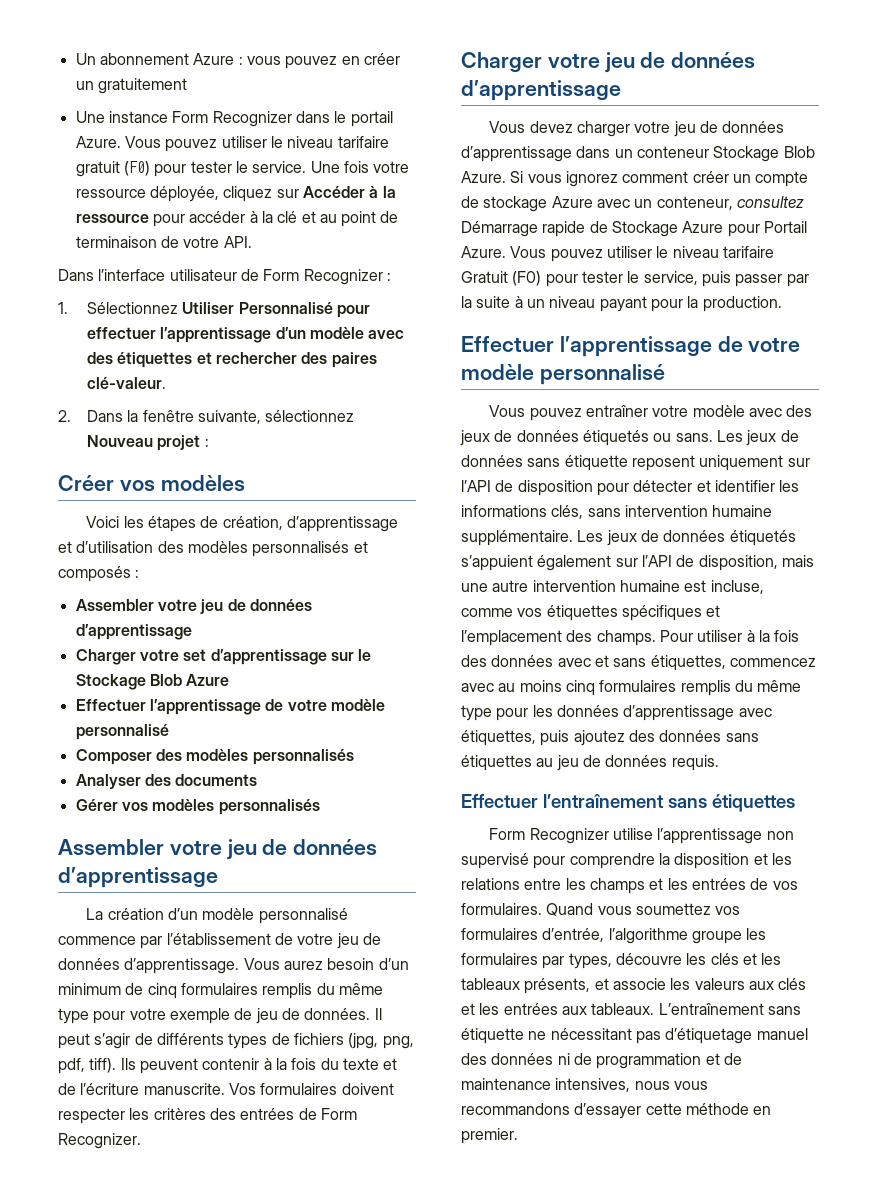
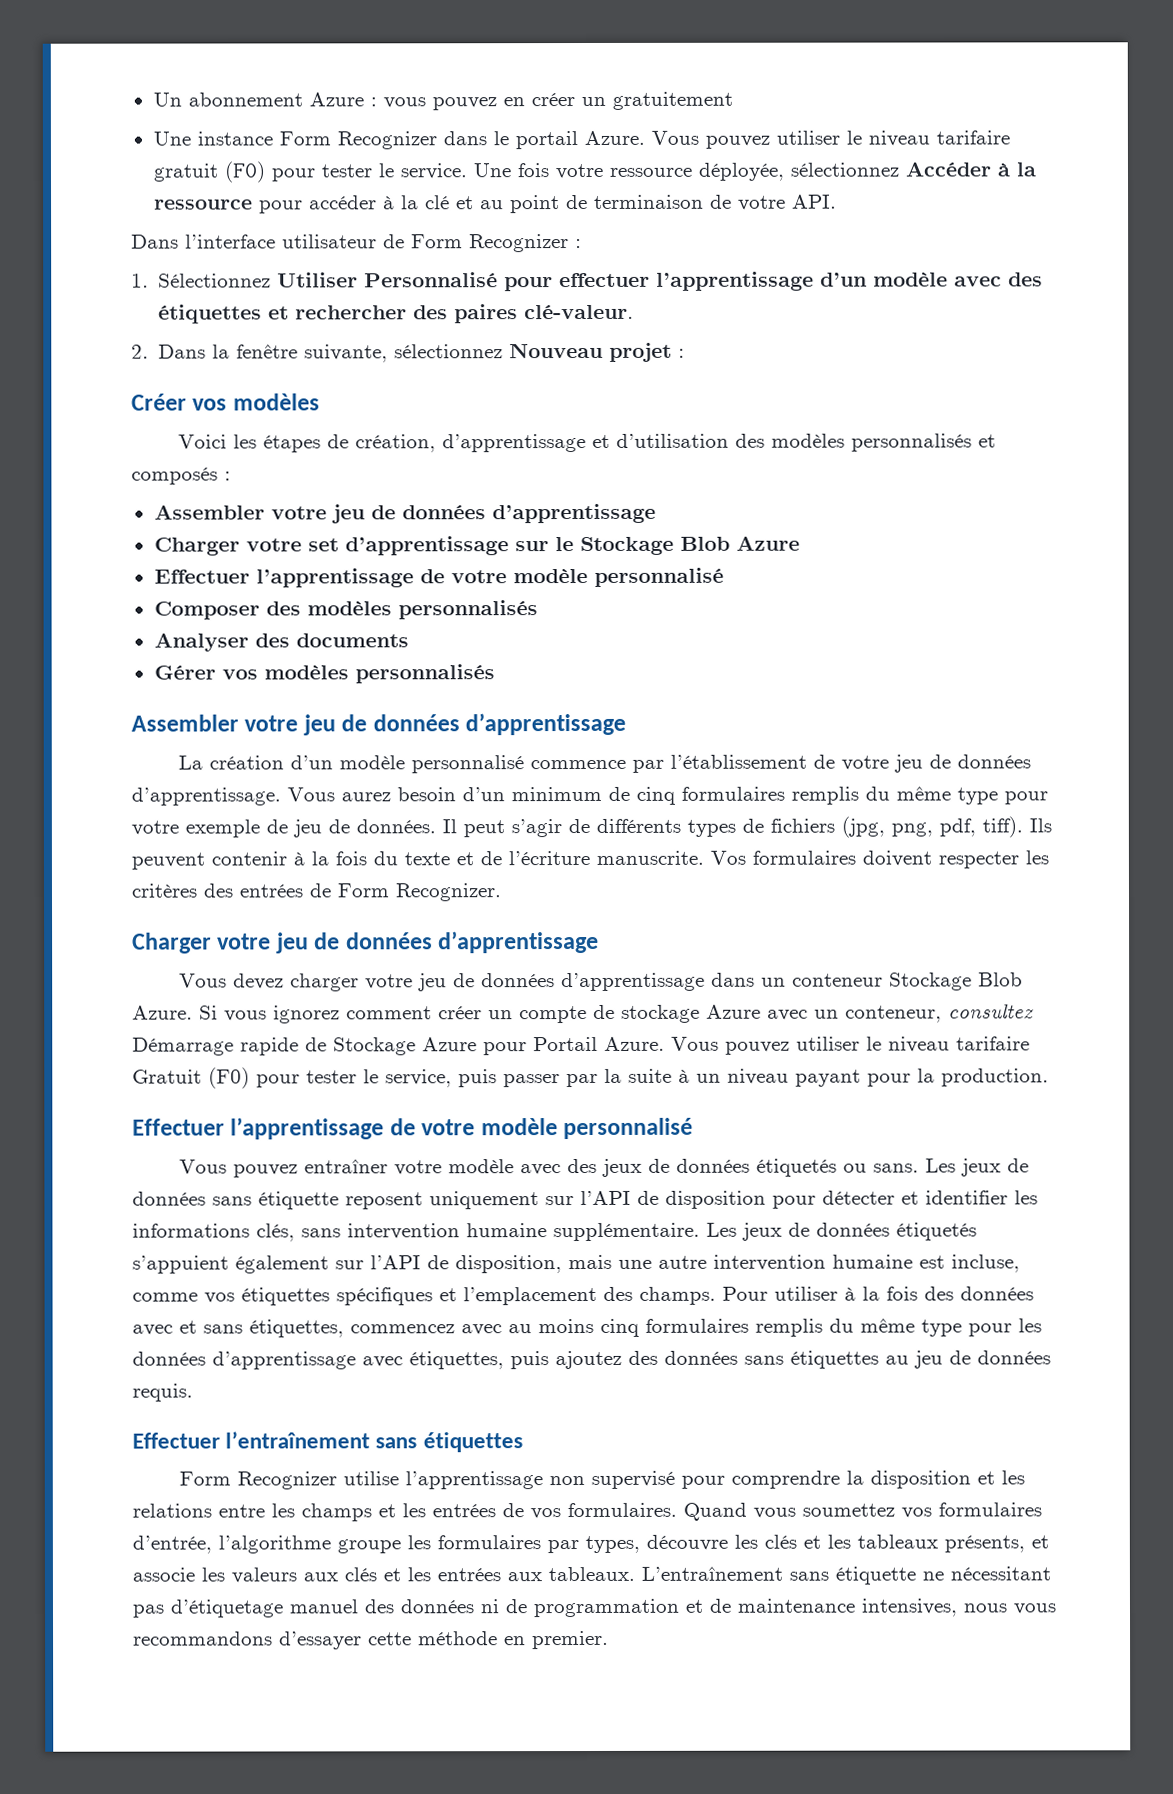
[223,186,299,202] cliquez sur -> [789,162,899,177] sélectionnez

